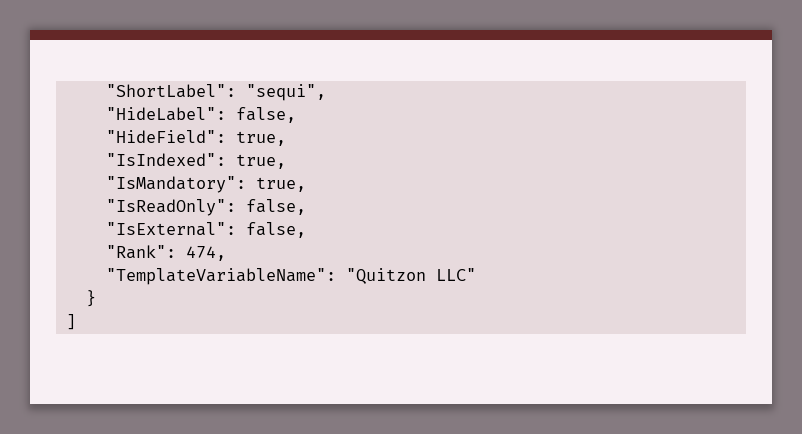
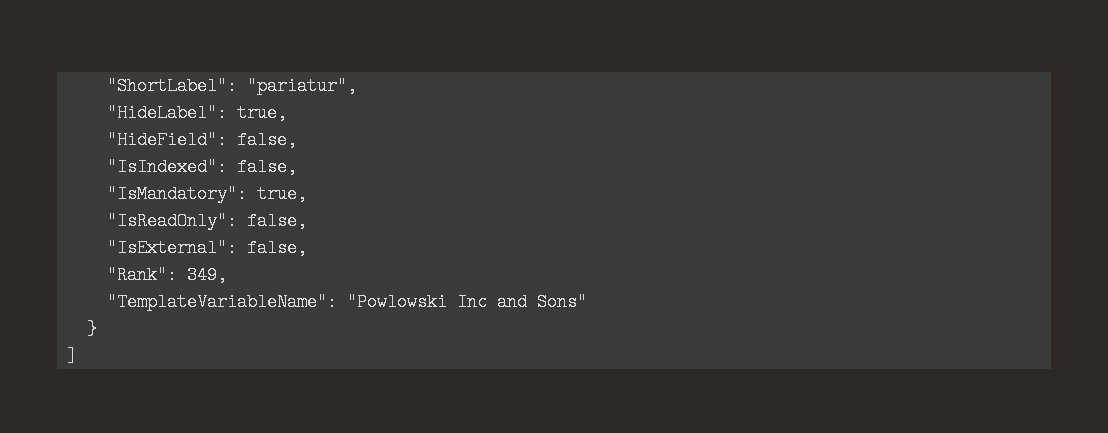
[245,84,326,101] "sequi", -> [247,77,358,95] "pariatur",
[235,107,296,123] [105,130,286,146] false, // "HideField": true, -> [237,104,288,122] [107,131,298,149] true, // "HideField": false,
[235,154,286,169] true, -> [237,158,298,176] false,
[185,246,226,261] 474, -> [187,266,228,284] 349,
[345,268,476,284] "Quitzon LLC" -> [347,293,588,311] "Powlowski Inc and Sons"

